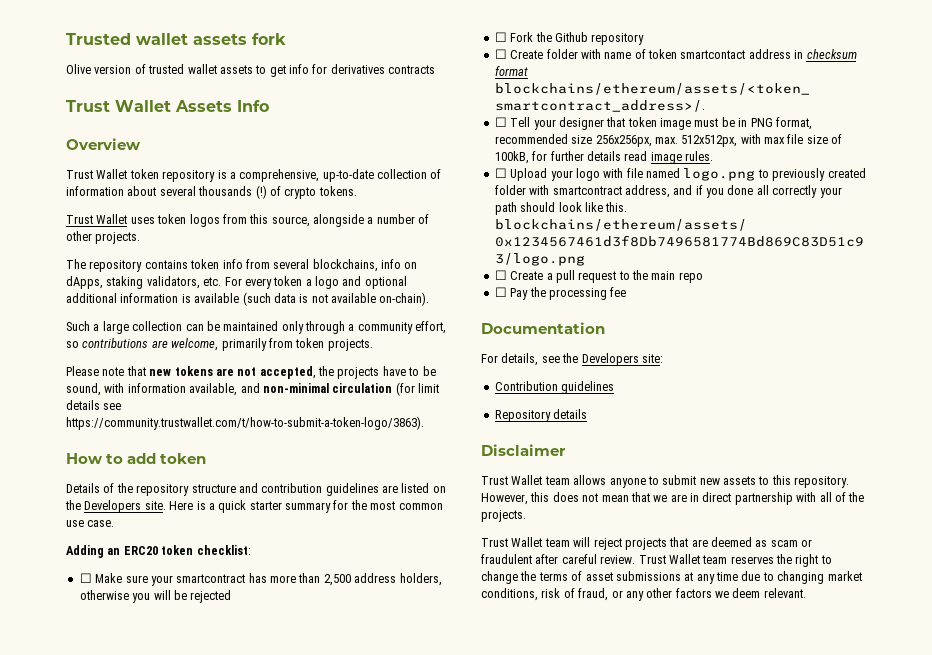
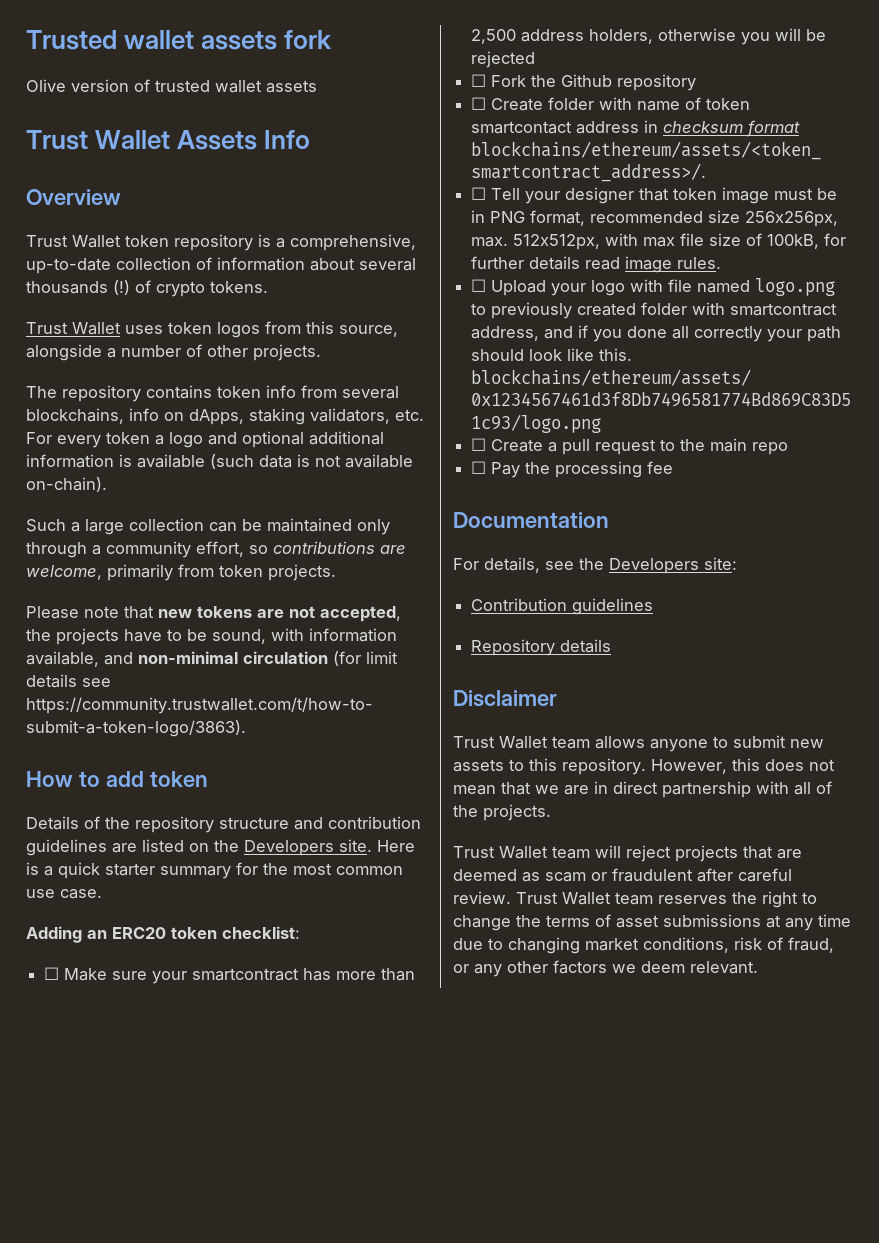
[255,64,436,77] to get info for derivatives contracts -> (317, 86) none

